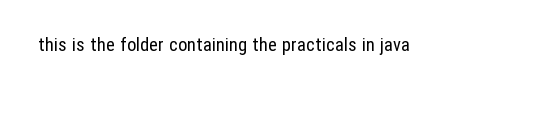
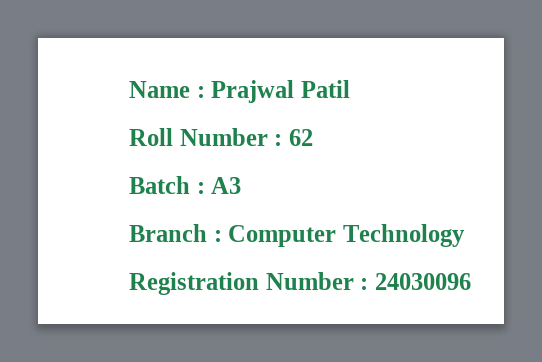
[38,36,410,55] this is the folder containing the practicals in java -> [129,80,350,103] [129,128,313,146] [129,176,242,194] [129,224,465,247] [129,272,471,295] Name : Prajwal Patil // Roll Number : 62 // Batch : A3 // Branch : Computer Technology // Registration Number : 24030096

